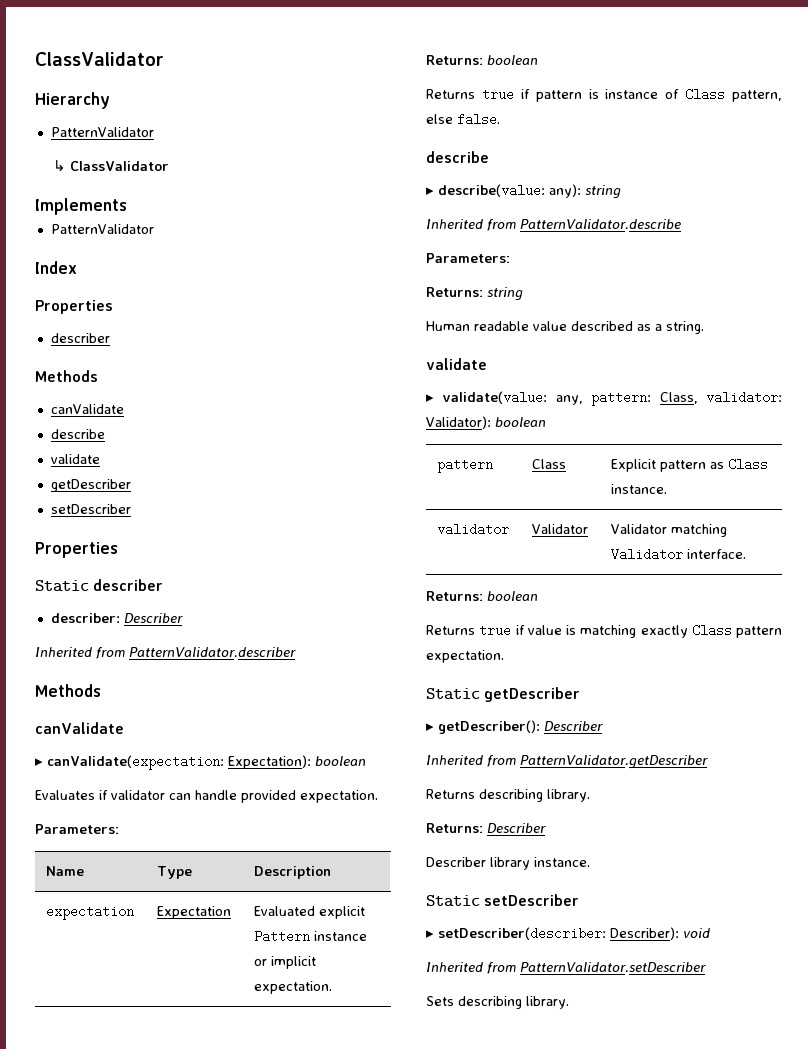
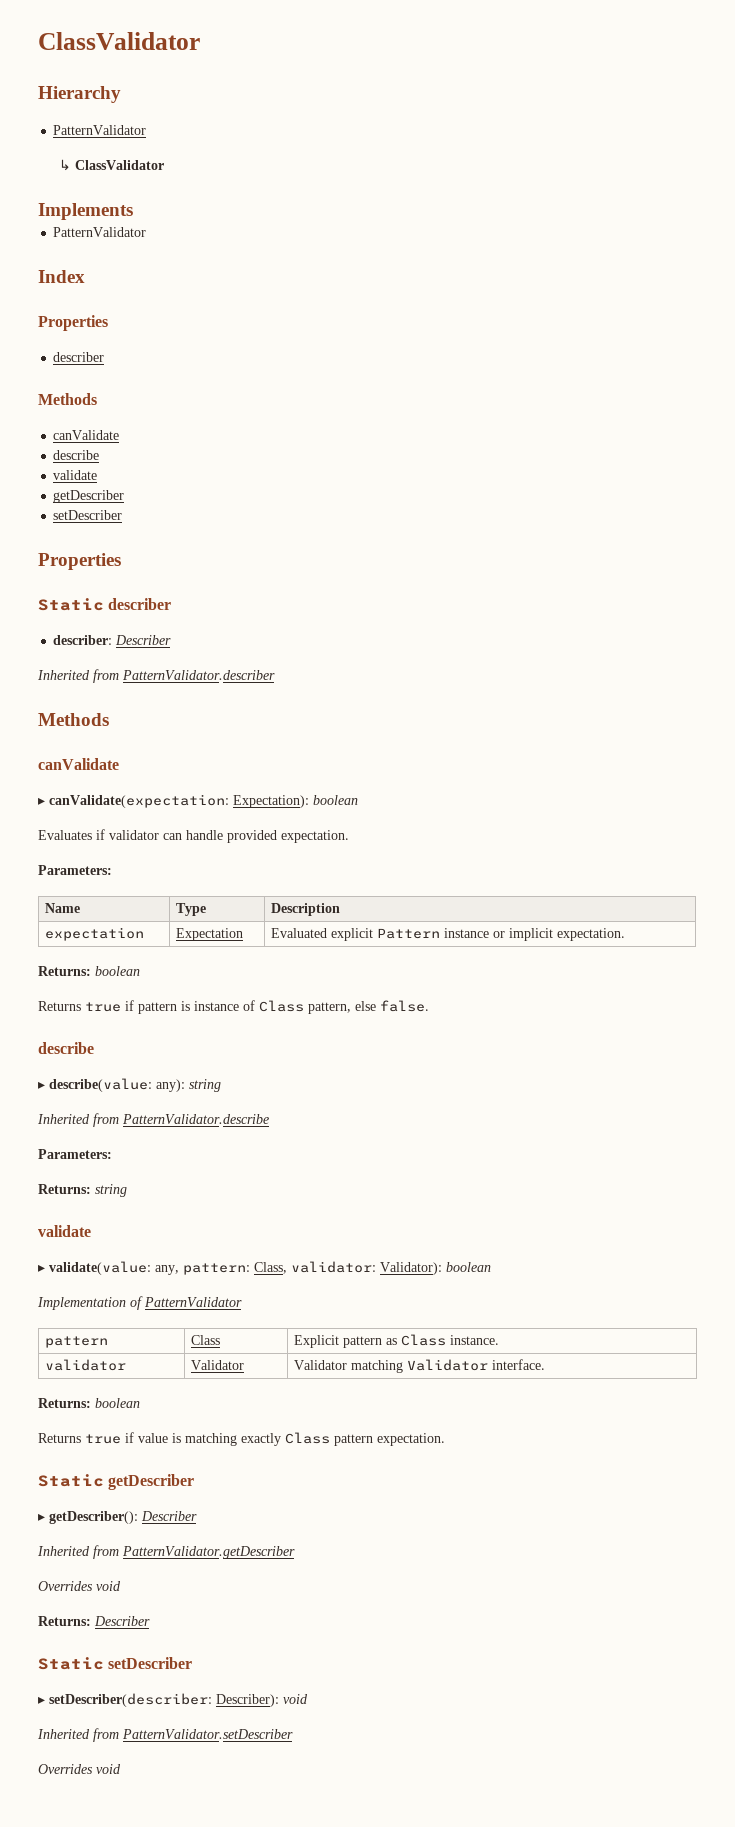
[426,321,704,334] // Human readable value described as a string. -> (127, 1190) none
(546, 422) none -> [37,1296,242,1310] // Implementation of PatternValidator
[426,789,590,802] Returns describing library. -> [38,1581,121,1591] Overrides void
[426,857,590,870] // Describer library instance. -> (150, 1621) none
[426,996,569,1009] Sets describing library. -> [38,1764,121,1774] Overrides void

